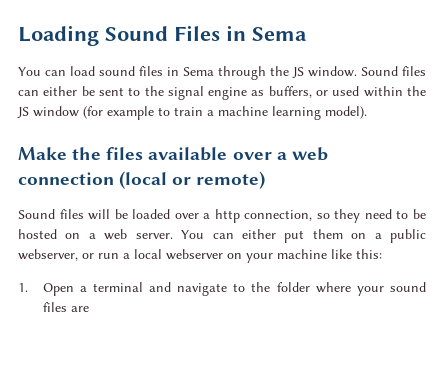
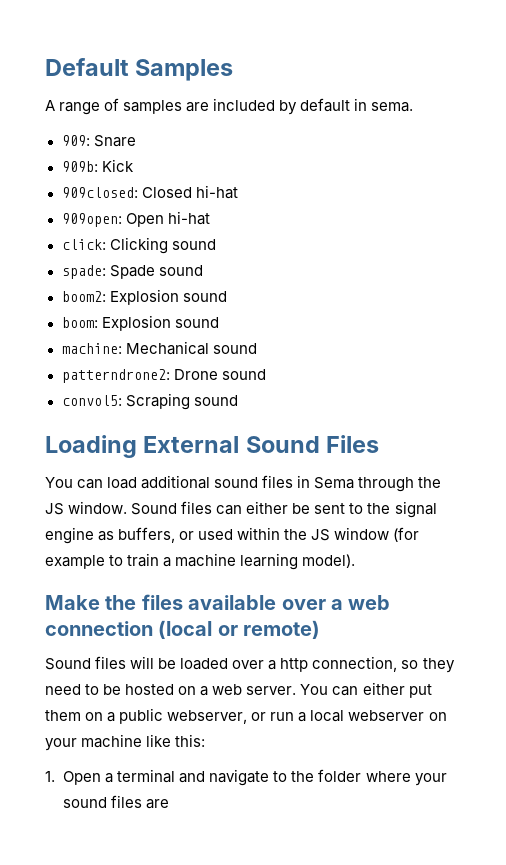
[18,25,99,46] Loading -> [45,58,234,81] [45,98,414,115] [61,135,136,147] [61,159,134,172] [61,185,238,199] [61,211,210,227] [61,237,216,254] [61,265,203,279] [61,289,227,305] [61,315,219,331] [61,341,257,355] [61,369,266,383] [61,393,238,410] [45,435,240,458] Default Samples // A range of samples are included by default in sema. // 909: Snare // 909b: Kick // 909closed: Closed hi-hat // 909open: Open hi-hat // click: Clicking sound // spade: Spade sound // boom2: Explosion sound // boom: Explosion sound // machine: Mechanical sound // patterndrone2: Drone sound // convol5: Scraping sound // Loading External
[226,25,307,41] in Sema -> (380, 444) none
(95, 71) none -> [141,475,211,489] additional

